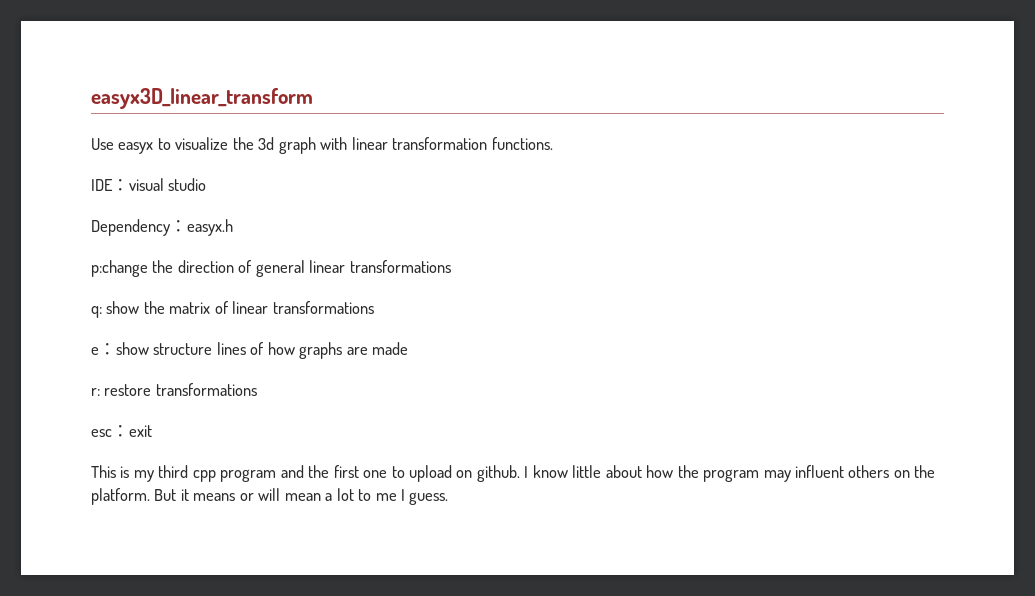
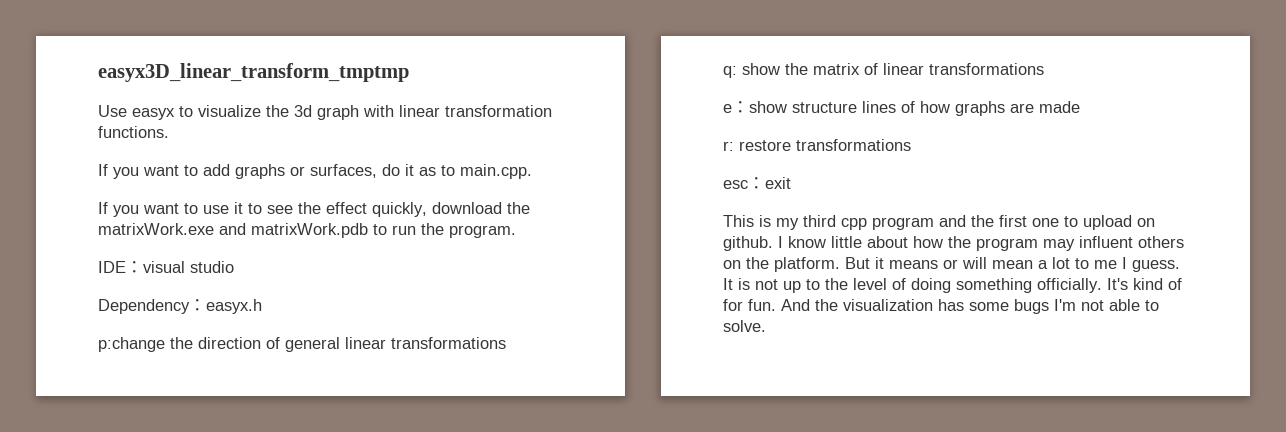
[91,88,313,109] easyx3D_linear_transform -> [98,63,409,82] easyx3D_linear_transform_tmptmp
(553, 143) none -> [98,164,532,179] [98,202,530,217] [98,223,516,238] // If you want to add graphs or surfaces, do it as to main.cpp. // If you want to use it to see the effect quickly, download the matrixWork.exe and matrixWork.pdb to run the program.
(449, 498) none -> [723,278,1182,293] [723,299,1159,314] [723,320,766,332] It is not up to the level of doing something officially. It's kind of for fun. And the visualization has some bugs I'm not able to solve.

